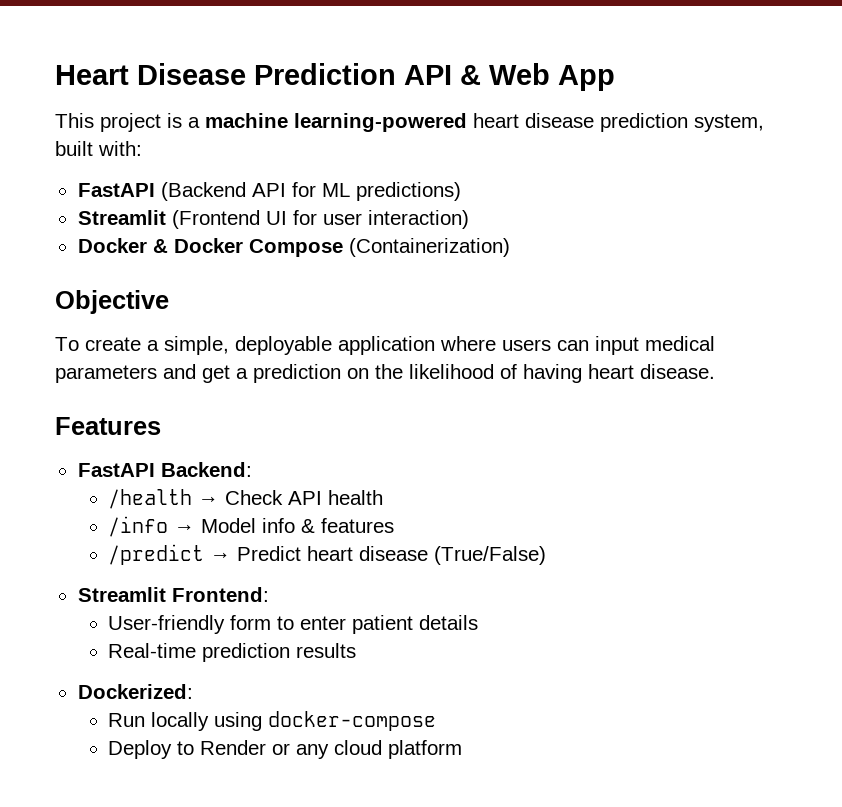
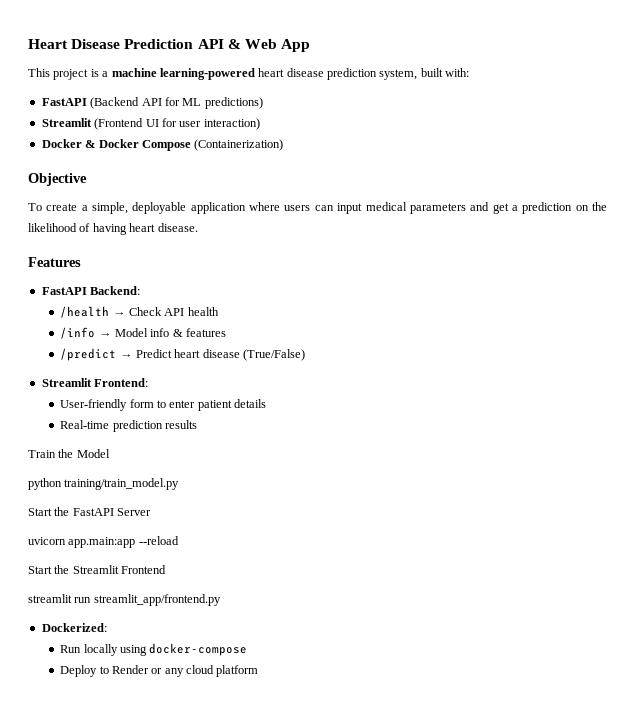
(357, 650) none -> [28,449,110,458] [28,478,180,490] [28,507,152,516] [28,536,179,548] [28,565,167,574] [28,594,221,606] // Train the Model // python training/train_model.py // Start the FastAPI Server // uvicorn app.main:app --reload // Start the Streamlit Frontend // streamlit run streamlit_app/frontend.py

